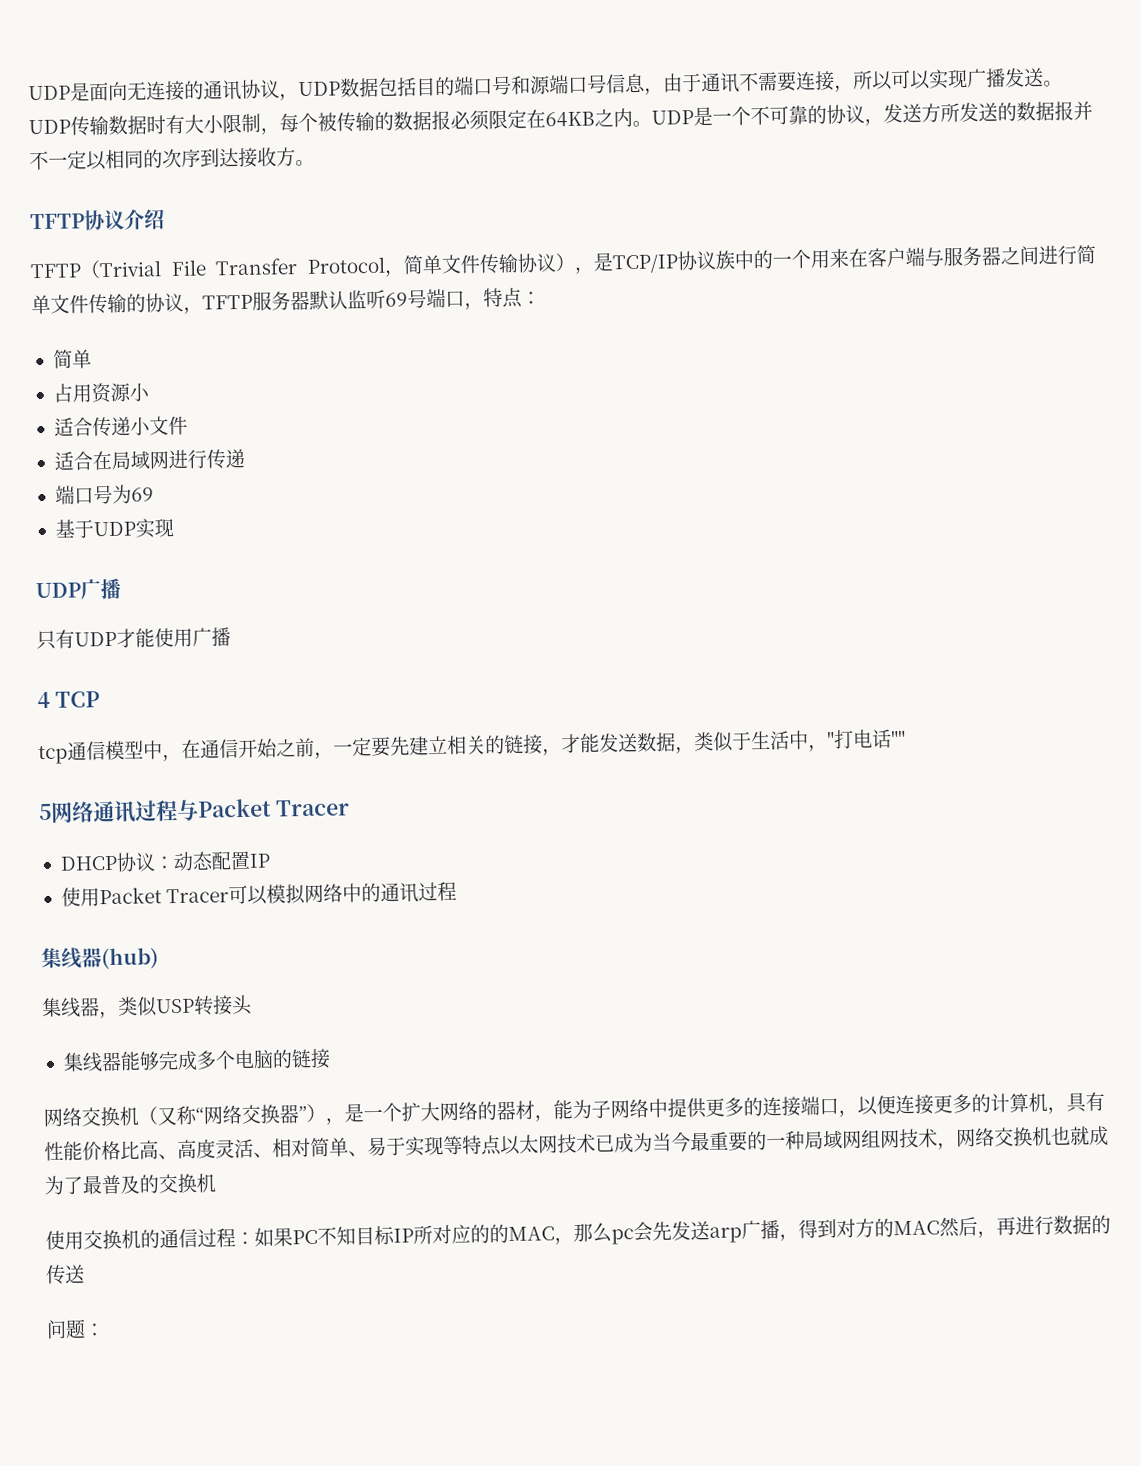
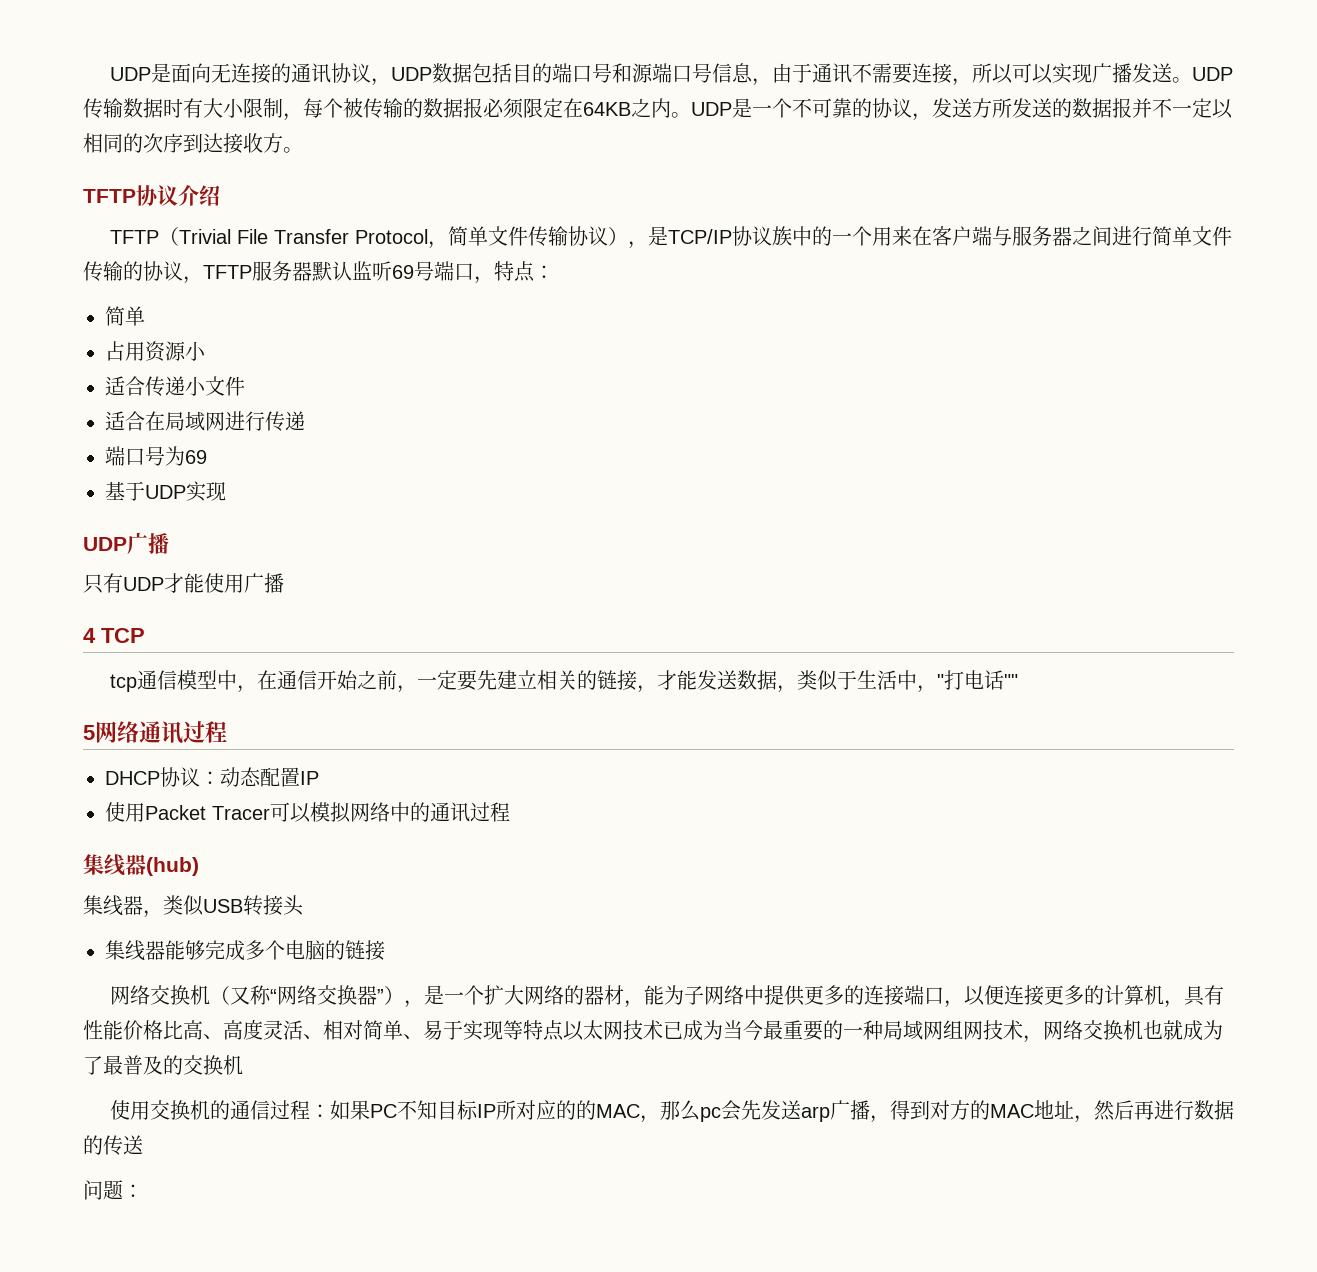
[176,798,350,821] 与Packet Tracer -> (227, 732) none
[155,998,195,1014] USP -> [203,899,243,913] USB
[939,1216,997,1238] 然后， -> [1033,1100,1134,1123] 地址，然后

